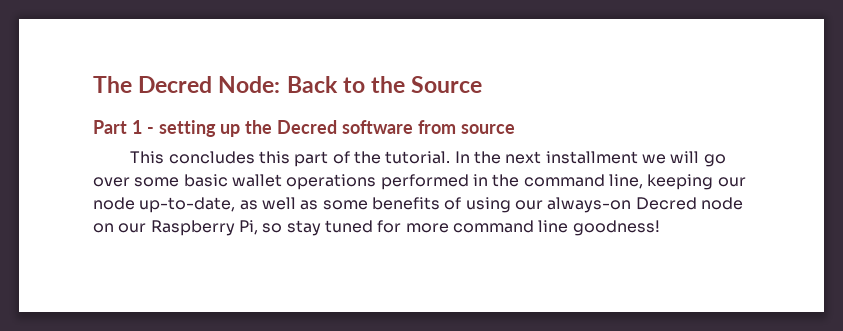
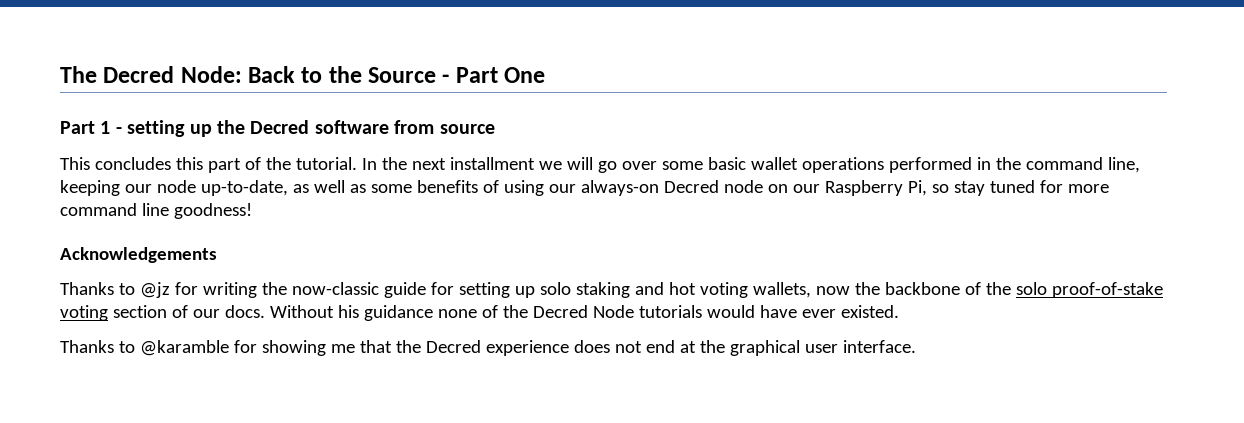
(483, 84) none -> [442,67,546,83] - Part One
(660, 228) none -> [60,247,217,263] [60,282,1163,298] [60,305,899,321] [60,340,916,356] // Acknowledgements // Thanks to @jz for writing the now-classic guide for setting up solo staking and hot voting wallets, now the backbone of the solo proof-of-stake voting section of our docs. Without his guidance none of the Decred Node tutorials would have ever existed. // Thanks to @karamble for showing me that the Decred experience does not end at the graphical user interface.

